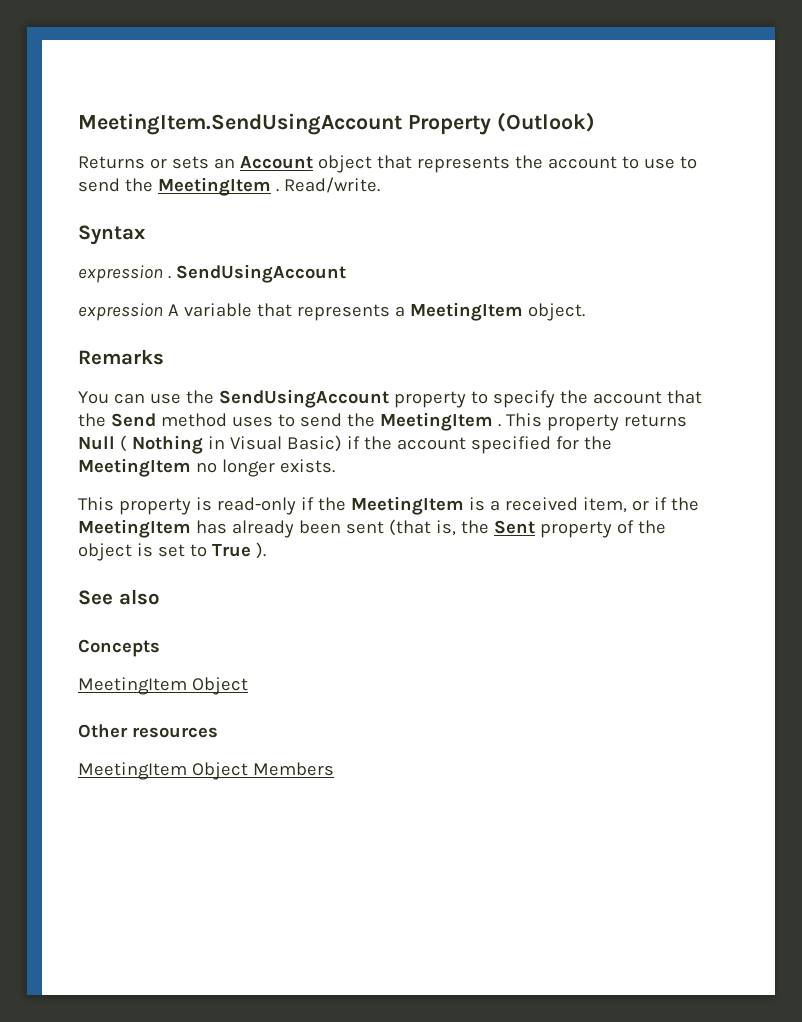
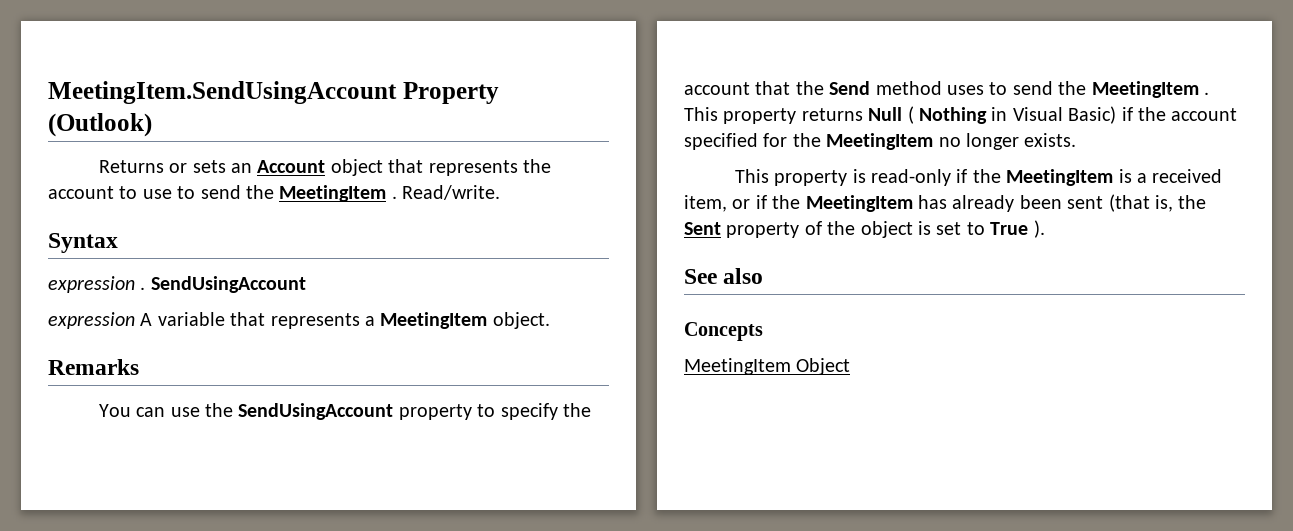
[78,724,218,738] [78,762,334,780] // Other resources // MeetingItem Object Members -> (851, 366) none

